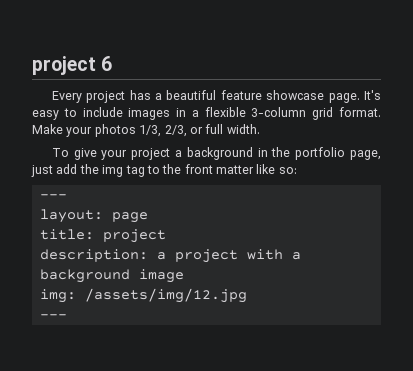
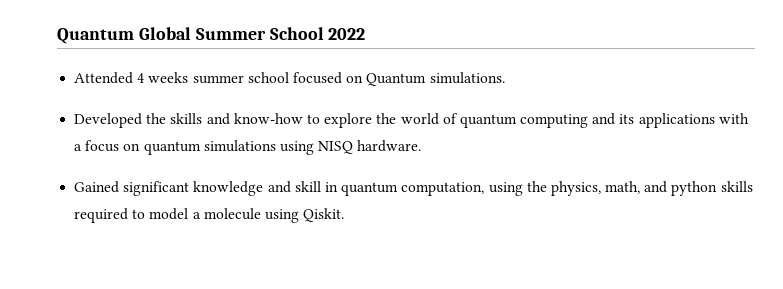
[32,56,113,75] [51,90,381,103] [32,107,381,120] [32,124,260,137] [51,147,381,160] [31,164,297,177] [39,194,67,199] [39,209,148,223] [39,229,166,243] [39,249,301,263] [39,269,184,283] [39,288,247,303] [39,314,67,319] project 6 // Every project has a beautiful feature showcase page. It's easy to include images in a flexible 3-column grid format. Make your photos 1/3, 2/3, or full width. // To give your project a background in the portfolio page, just add the img tag to the front matter like so: // --- // layout: page // title: project // description: a project with a background image // img: /assets/img/12.jpg // --- -> [57,27,366,44] [74,72,505,86] [74,113,749,128] [74,140,422,155] [74,181,753,196] [74,208,345,223] Quantum Global Summer School 2022 // Attended 4 weeks summer school focused on Quantum simulations. // Developed the skills and know-how to explore the world of quantum computing and its applications with a focus on quantum simulations using NISQ hardware. // Gained significant knowledge and skill in quantum computation, using the physics, math, and python skills required to model a molecule using Qiskit.

